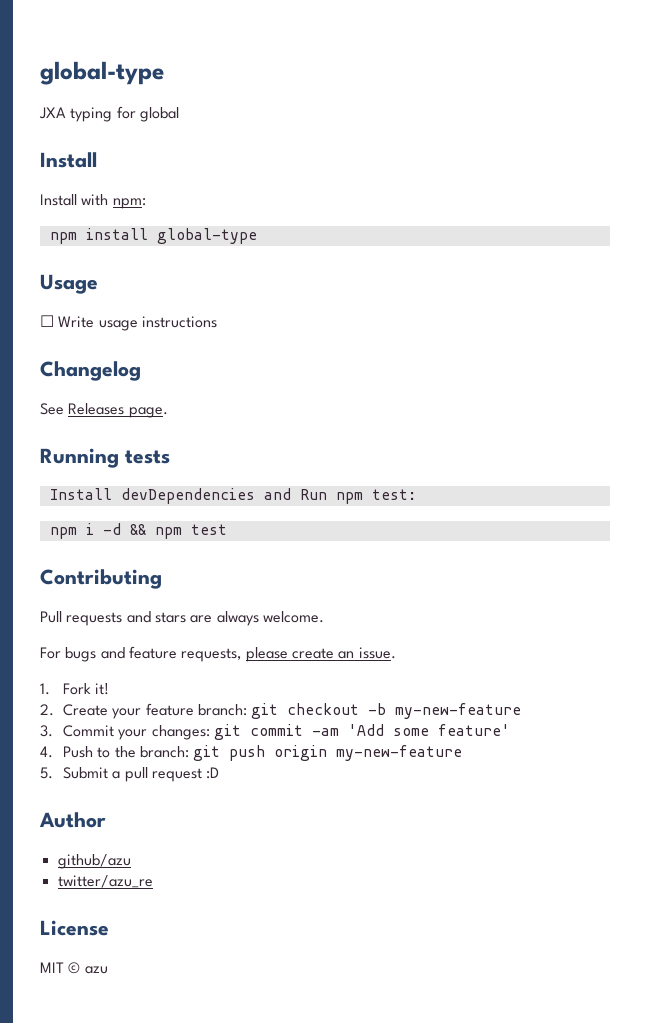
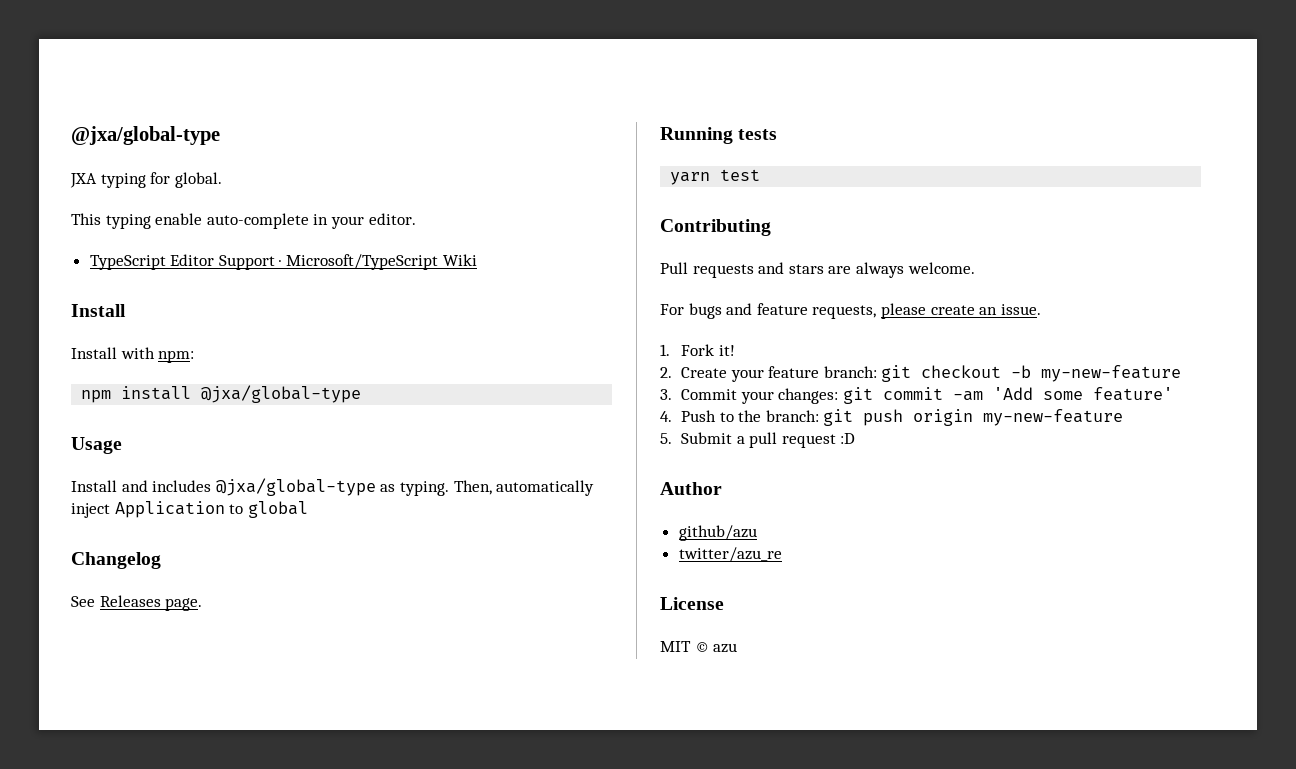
[40,61,164,85] global-type -> [71,126,220,145] @jxa/global-type
[139,107,179,122] global -> [174,172,222,188] [71,213,416,229] [89,254,477,270] global. // This typing enable auto-complete in your editor. // TypeScript Editor Support · Microsoft/TypeScript Wiki
[156,228,257,244] global-type -> [201,385,362,403] @jxa/global-type
[40,315,217,331] ☐ Write usage instructions -> [71,478,595,496] [71,501,308,518] Install and includes @jxa/global-type as typing. Then, automatically inject Application to global
[49,488,416,504] [49,523,182,539] Install devDependencies and Run npm test: // npm i -d && npm -> [670,172,711,185] yarn

